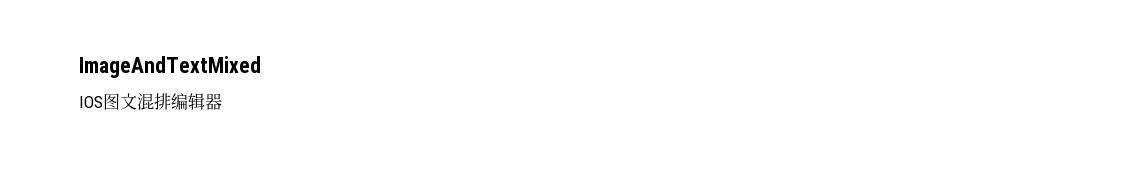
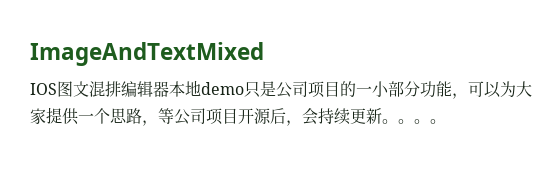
(222, 101) none -> [169,80,532,99] [30,107,446,126] 本地demo只是公司项目的一小部分功能，可以为大家提供一个思路，等公司项目开源后，会持续更新。。。。

